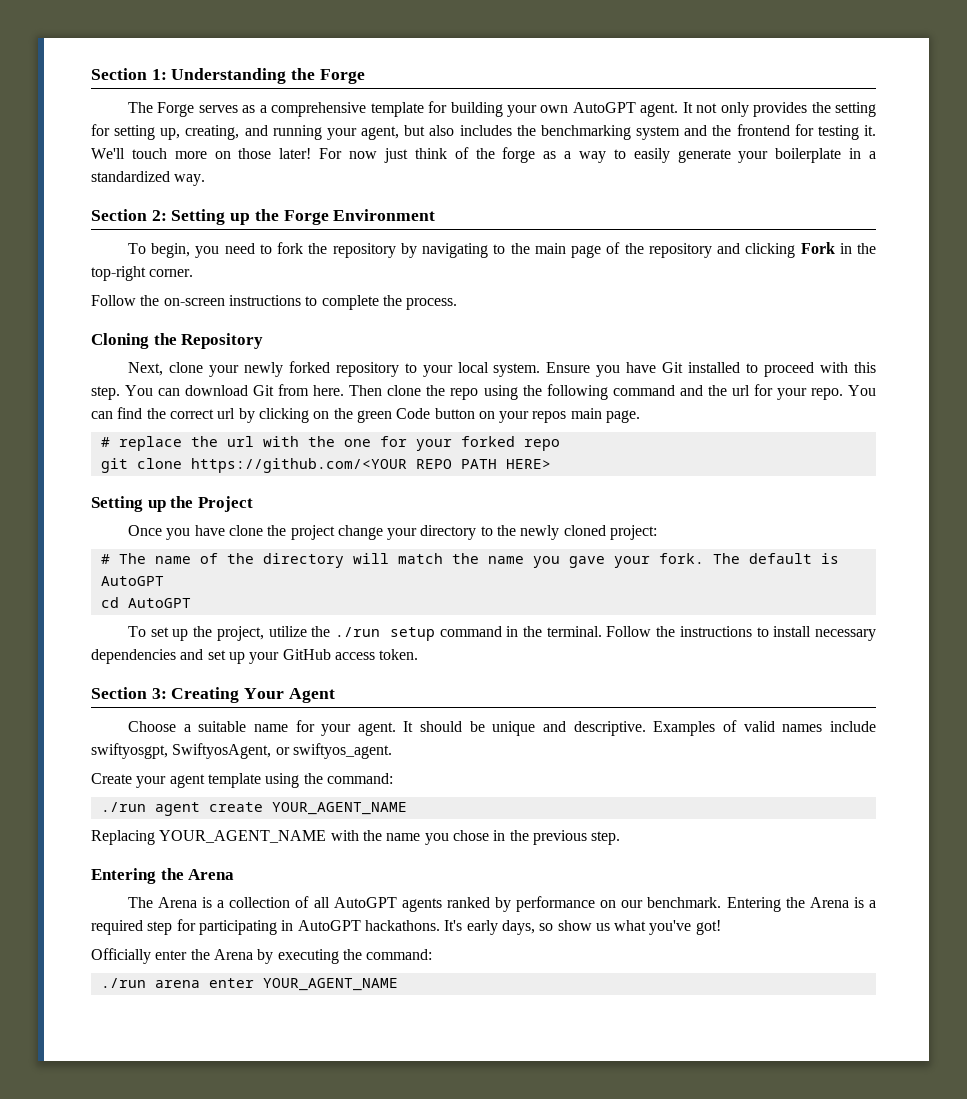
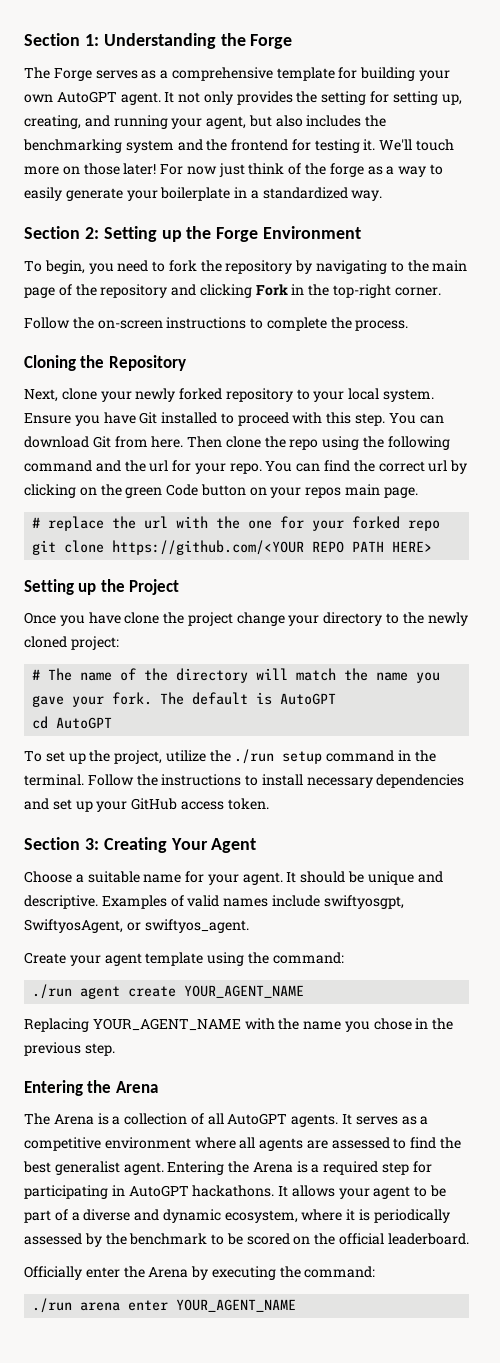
[401,896,722,912] agents ranked by performance on our benchmark. -> [291,1114,429,1127] [24,1137,462,1151] [23,1161,164,1175] agents. It serves as a competitive environment where all agents are assessed to find the best generalist agent.
[444,920,721,935] It's early days, so show us what you've got! -> [278,1185,447,1199] [24,1209,450,1223] [24,1233,469,1247] It allows your agent to be part of a diverse and dynamic ecosystem, where it is periodically assessed by the benchmark to be scored on the official leaderboard.

